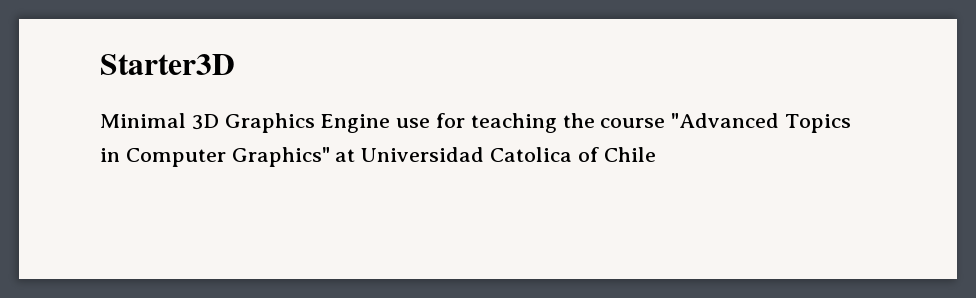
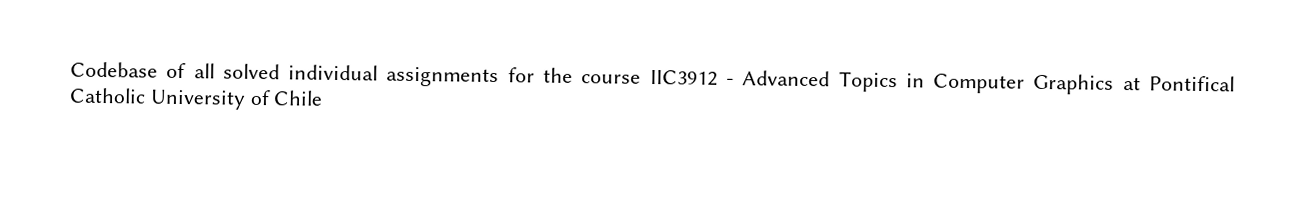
[100,54,235,75] [100,113,852,133] [100,147,573,167] Starter3D // Minimal 3D Graphics Engine use for teaching the course "Advanced Topics in Computer Graphics" at Universidad Catolica -> [70,61,1235,95] [69,87,246,110] Codebase of all solved individual assignments for the course IIC3912 - Advanced Topics in Computer Graphics at Pontifical Catholic University

